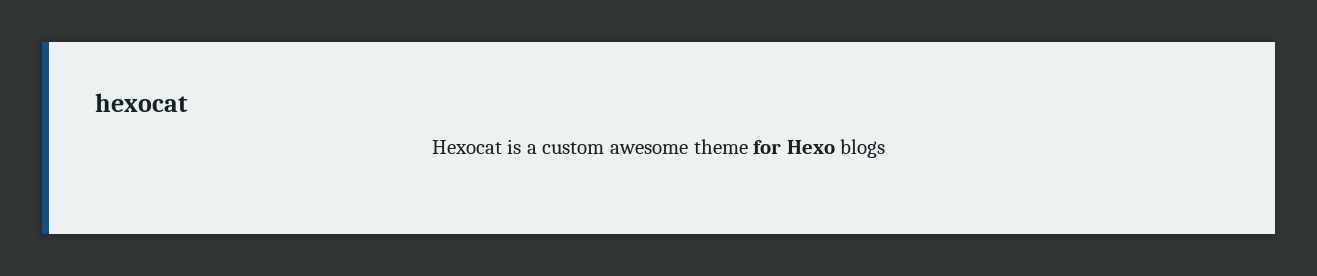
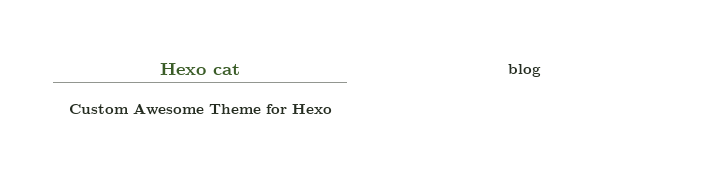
[95,93,188,112] [431,139,748,154] hexocat // Hexocat is a custom awesome theme -> [160,63,240,75] [68,103,261,115] Hexo cat // Custom Awesome Theme
[840,139,886,158] blogs -> [507,64,541,77] blog

